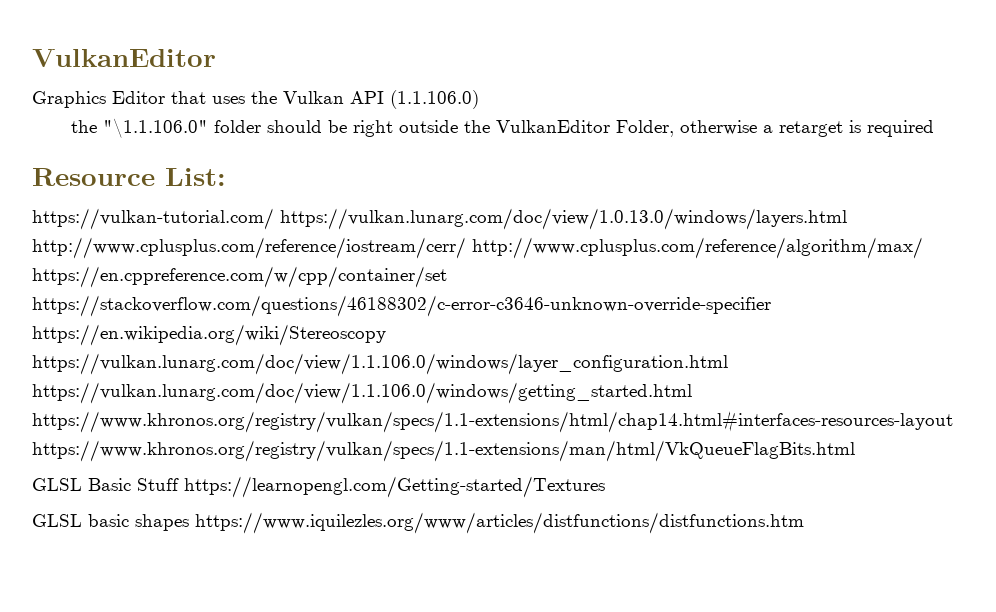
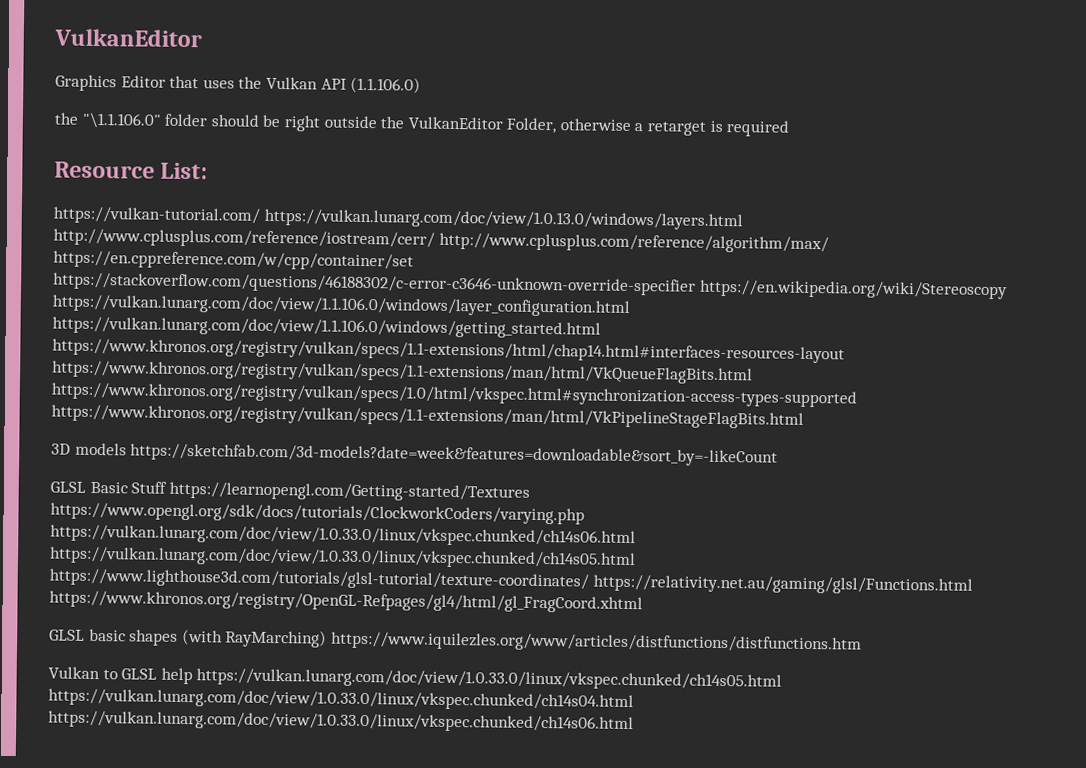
(855, 451) none -> [51,382,857,408] [51,404,804,429] [51,442,779,467] https://www.khronos.org/registry/vulkan/specs/1.0/html/vkspec.html#synchronization-access-types-supported https://www.khronos.org/registry/vulkan/specs/1.1-extensions/man/html/VkPipelineStageFlagBits.html // 3D models https://sketchfab.com/3d-models?date=week&features=downloadable&sort_by=-likeCount
(605, 487) none -> [50,502,585,525] [50,524,636,548] [49,546,636,570] [49,568,973,595] [49,590,643,614] https://www.opengl.org/sdk/docs/tutorials/ClockworkCoders/varying.php https://vulkan.lunarg.com/doc/view/1.0.33.0/linux/vkspec.chunked/ch14s06.html https://vulkan.lunarg.com/doc/view/1.0.33.0/linux/vkspec.chunked/ch14s05.html https://www.lighthouse3d.com/tutorials/glsl-tutorial/texture-coordinates/ https://relativity.net.au/gaming/glsl/Functions.html https://www.khronos.org/registry/OpenGL-Refpages/gl4/html/gl_FragCoord.xhtml
(189, 522) none -> [181,628,328,648] (with RayMarching)
(804, 523) none -> [48,666,783,691] [48,688,634,712] [48,710,634,734] // Vulkan to GLSL help https://vulkan.lunarg.com/doc/view/1.0.33.0/linux/vkspec.chunked/ch14s05.html https://vulkan.lunarg.com/doc/view/1.0.33.0/linux/vkspec.chunked/ch14s04.html https://vulkan.lunarg.com/doc/view/1.0.33.0/linux/vkspec.chunked/ch14s06.html

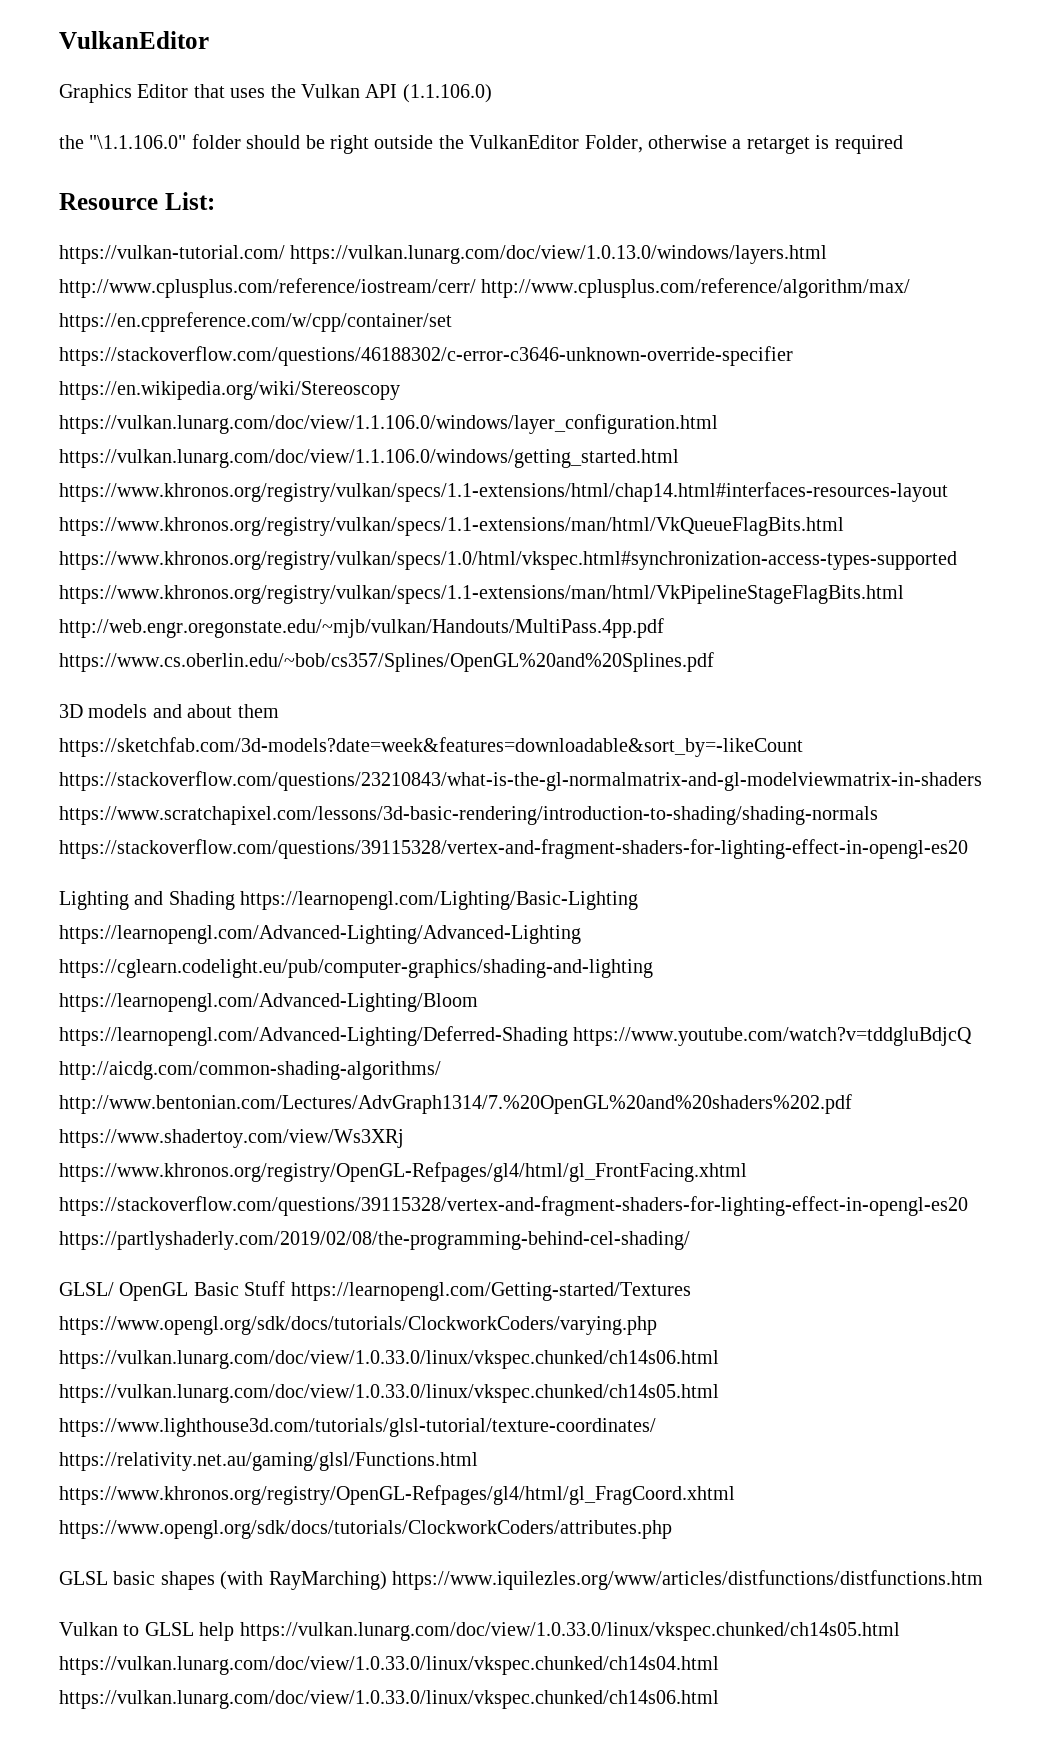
(804, 416) none -> [59,618,664,638] [59,652,714,672] http://web.engr.oregonstate.edu/~mjb/vulkan/Handouts/MultiPass.4pp.pdf https://www.cs.oberlin.edu/~bob/cs357/Splines/OpenGL%20and%20Splines.pdf
[130,443,779,467] [50,481,86,493] https://sketchfab.com/3d-models?date=week&features=downloadable&sort_by=-likeCount // GLSL -> [152,704,279,718] [59,737,803,757] [59,771,982,791] [59,806,878,825] [59,839,968,859] [59,891,639,910] [59,925,581,944] [59,959,653,978] [59,993,478,1012] [59,1026,973,1046] [59,1061,441,1080] [59,1094,852,1114] [59,1129,404,1148] [59,1162,747,1182] [59,1196,968,1216] [59,1231,690,1250] [59,1282,189,1301] and about them https://sketchfab.com/3d-models?date=week&features=downloadable&sort_by=-likeCount https://stackoverflow.com/questions/23210843/what-is-the-gl-normalmatrix-and-gl-modelviewmatrix-in-shaders https://www.scratchapixel.com/lessons/3d-basic-rendering/introduction-to-shading/shading-normals https://stackoverflow.com/questions/39115328/vertex-and-fragment-shaders-for-lighting-effect-in-opengl-es20 // Lighting and Shading https://learnopengl.com/Lighting/Basic-Lighting https://learnopengl.com/Advanced-Lighting/Advanced-Lighting https://cglearn.codelight.eu/pub/computer-graphics/shading-and-lighting https://learnopengl.com/Advanced-Lighting/Bloom https://learnopengl.com/Advanced-Lighting/Deferred-Shading https://www.youtube.com/watch?v=tddgluBdjcQ http://aicdg.com/common-shading-algorithms/ http://www.bentonian.com/Lectures/AdvGraph1314/7.%20OpenGL%20and%20shaders%202.pdf https://www.shadertoy.com/view/Ws3XRj https://www.khronos.org/registry/OpenGL-Refpages/gl4/html/gl_FrontFacing.xhtml https://stackoverflow.com/questions/39115328/vertex-and-fragment-shaders-for-lighting-effect-in-opengl-es20 https://partlyshaderly.com/2019/02/08/the-programming-behind-cel-shading/ // GLSL/ OpenGL
(643, 602) none -> [59,1520,672,1539] https://www.opengl.org/sdk/docs/tutorials/ClockworkCoders/attributes.php

